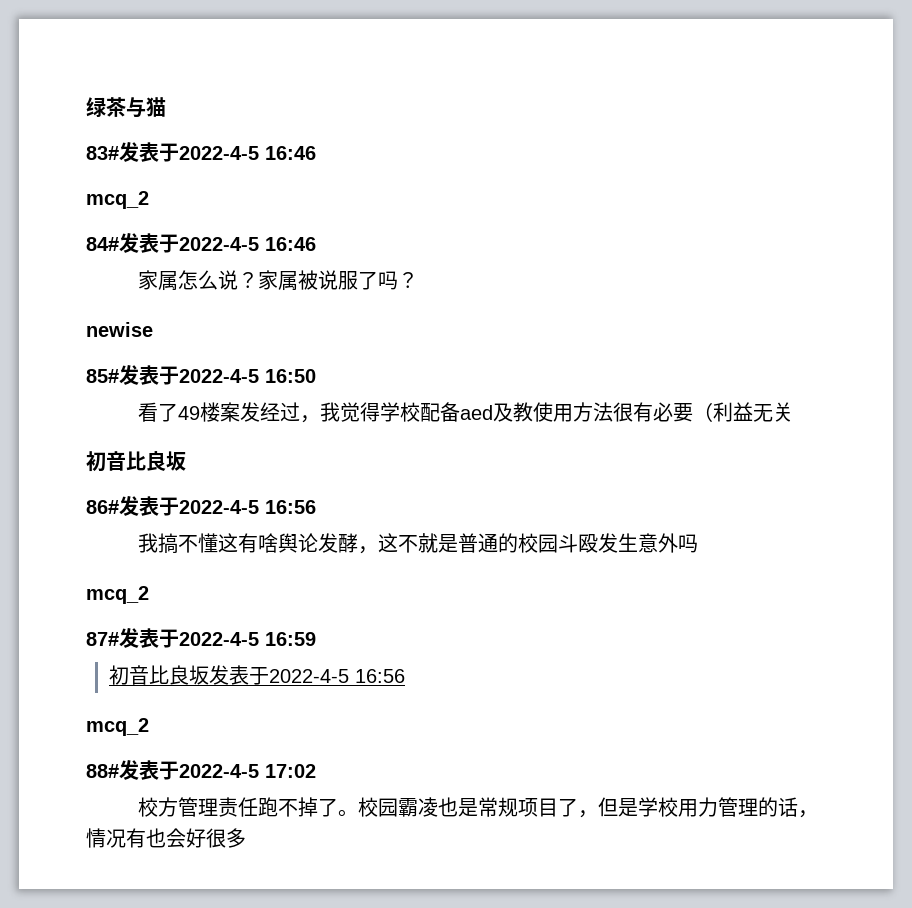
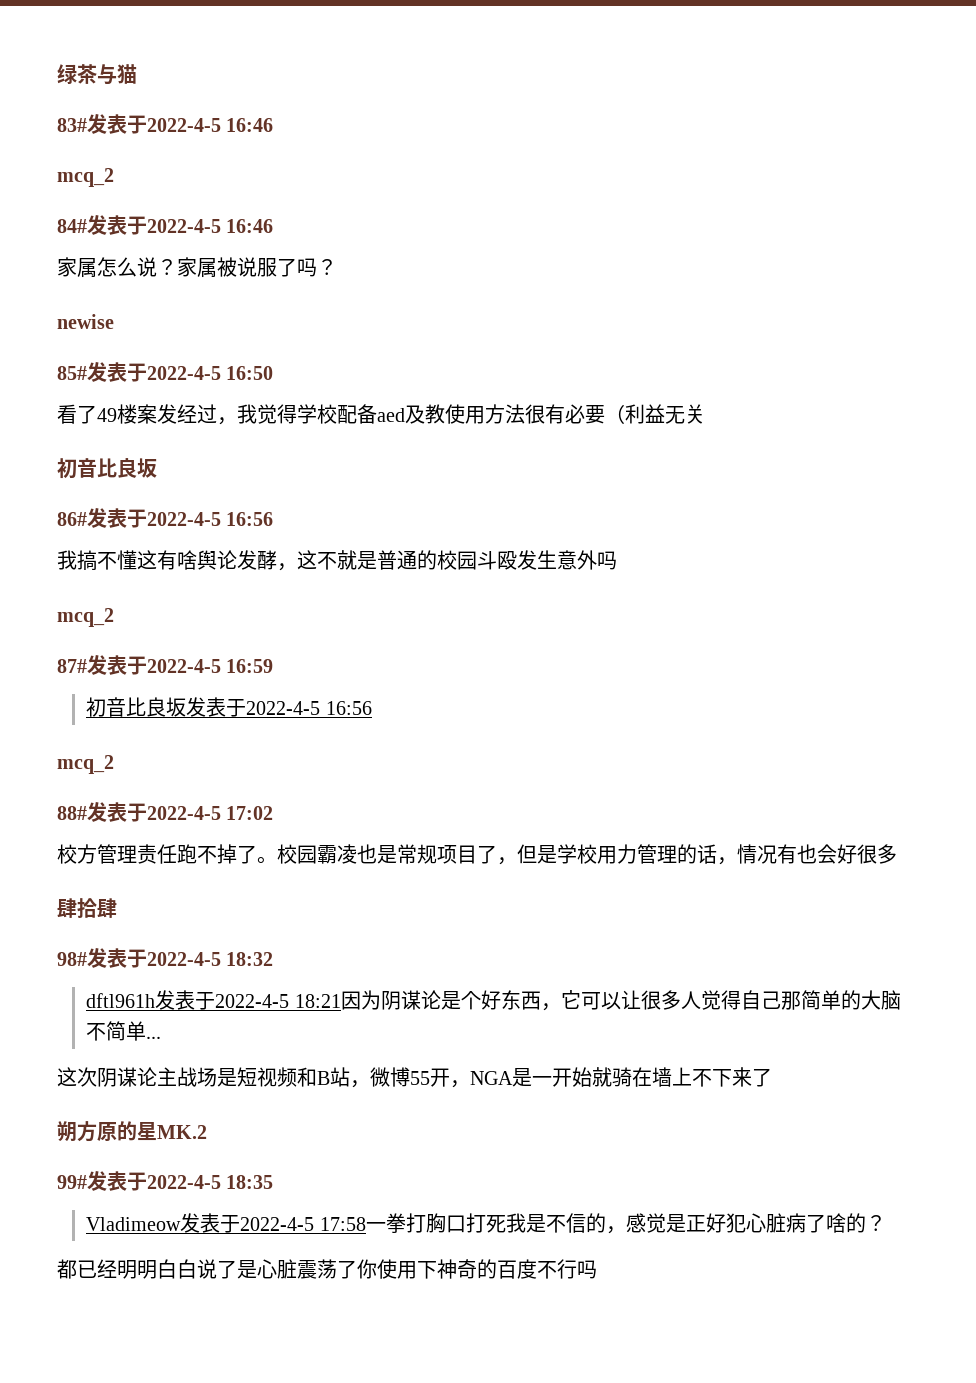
(246, 838) none -> [57,898,117,918] [57,948,274,968] [86,990,901,1011] [86,1021,162,1041] [57,1067,772,1088] [57,1121,207,1142] [57,1171,274,1191] [86,1213,886,1234] [57,1259,597,1279] // 肆拾肆 // 98#发表于2022-4-5 18:32 // dftl961h发表于2022-4-5 18:21因为阴谋论是个好东西，它可以让很多人觉得自己那简单的大脑不简单... // 这次阴谋论主战场是短视频和B站，微博55开，NGA是一开始就骑在墙上不下来了 // 朔方原的星MK.2 // 99#发表于2022-4-5 18:35 // Vladimeow发表于2022-4-5 17:58一拳打胸口打死我是不信的，感觉是正好犯心脏病了啥的？ // 都已经明明白白说了是心脏震荡了你使用下神奇的百度不行吗

